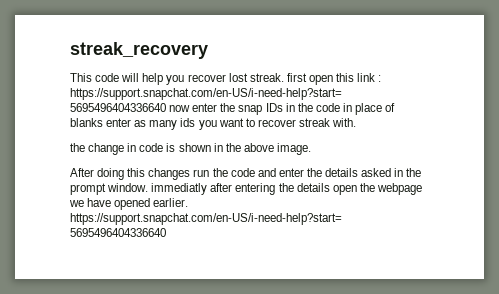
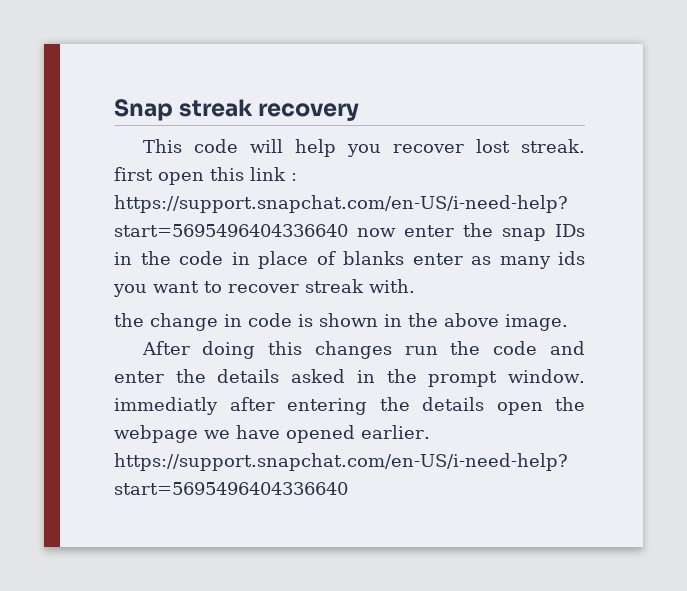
[70,42,208,59] streak_recovery -> [114,99,360,121] Snap streak recovery

